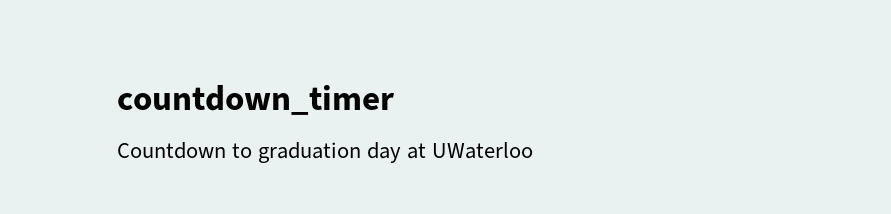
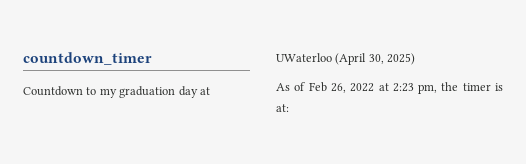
(253, 150) none -> [99,88,117,98] my
(534, 150) none -> [335,53,416,65] [276,82,504,94] [276,104,289,112] (April 30, 2025) // As of Feb 26, 2022 at 2:23 pm, the timer is at:

